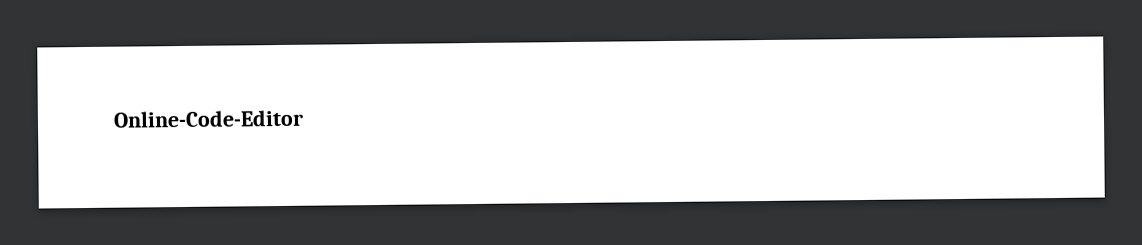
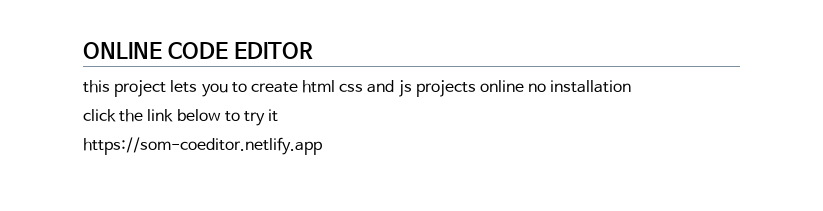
[113,109,304,128] Online-Code-Editor -> [83,42,313,59] [83,80,632,97] [83,109,279,126] [83,137,322,155] ONLINE CODE EDITOR // this project lets you to create html css and js projects online no installation // click the link below to try it // https://som-coeditor.netlify.app

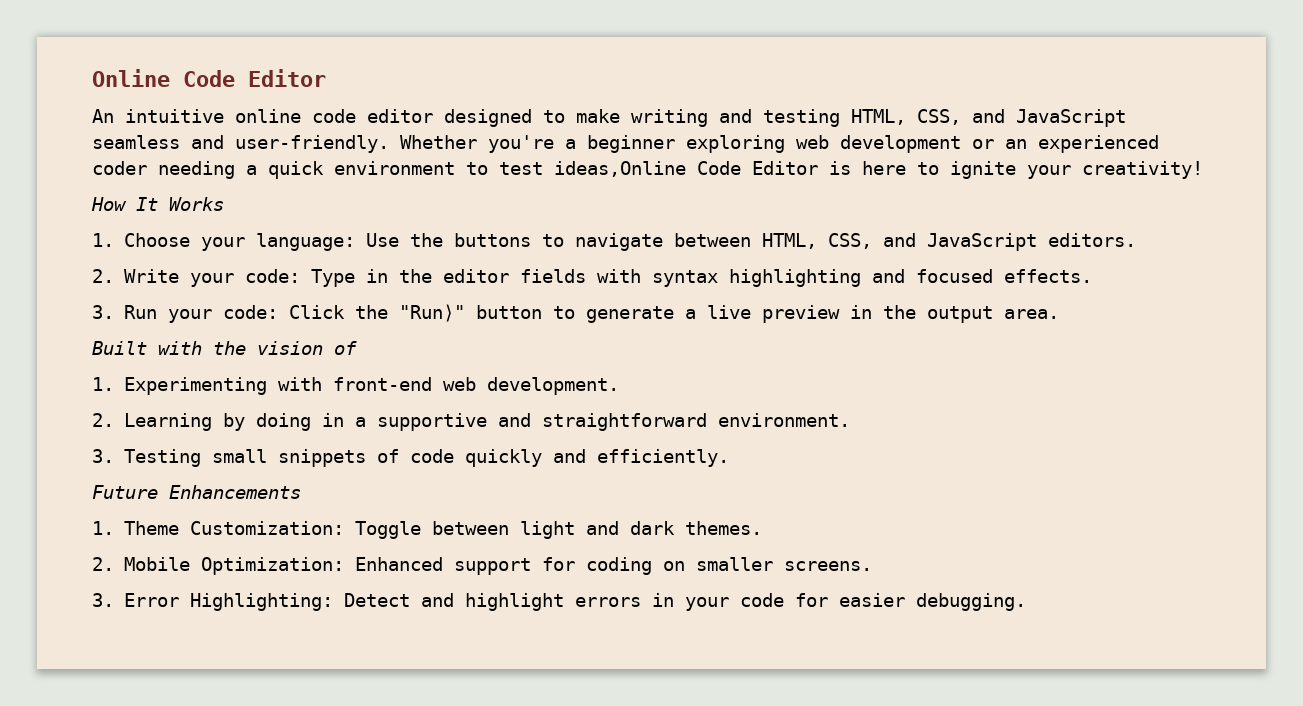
[83,42,313,59] [83,80,632,97] [83,109,279,126] [83,137,322,155] ONLINE CODE EDITOR // this project lets you to create html css and js projects online no installation // click the link below to try it // https://som-coeditor.netlify.app -> [92,69,326,87] [92,109,1126,127] [92,135,1159,153] [92,161,1203,179] [91,197,224,211] [92,233,1136,251] [92,269,1092,287] [92,304,1059,323] [92,341,357,355] [92,377,619,395] [92,413,850,431] [92,449,729,467] [92,485,301,499] [92,521,762,539] [92,557,872,575] [92,593,1026,611] Online Code Editor // An intuitive online code editor designed to make writing and testing HTML, CSS, and JavaScript seamless and user-friendly. Whether you're a beginner exploring web development or an experienced coder needing a quick environment to test ideas,Online Code Editor is here to ignite your creativity! // How It Works // 1. Choose your language: Use the buttons to navigate between HTML, CSS, and JavaScript editors. // 2. Write your code: Type in the editor fields with syntax highlighting and focused effects. // 3. Run your code: Click the "Run⟩" button to generate a live preview in the output area. // Built with the vision of // 1. Experimenting with front-end web development. // 2. Learning by doing in a supportive and straightforward environment. // 3. Testing small snippets of code quickly and efficiently. // Future Enhancements // 1. Theme Customization: Toggle between light and dark themes. // 2. Mobile Optimization: Enhanced support for coding on smaller screens. // 3. Error Highlighting: Detect and highlight errors in your code for easier debugging.

